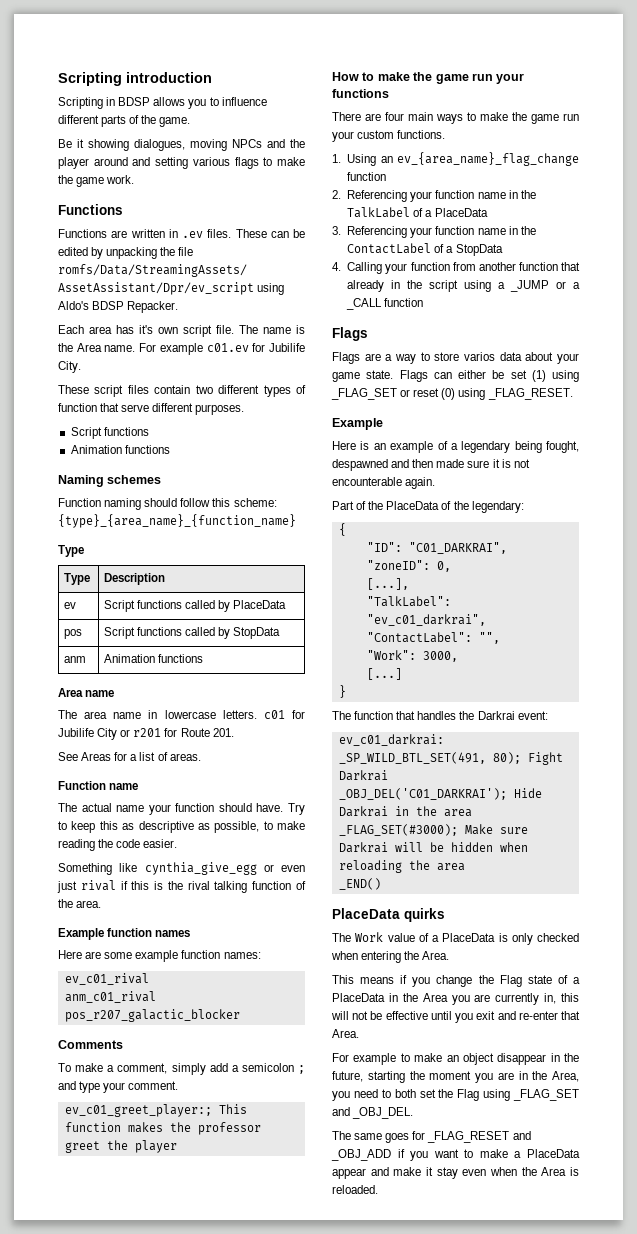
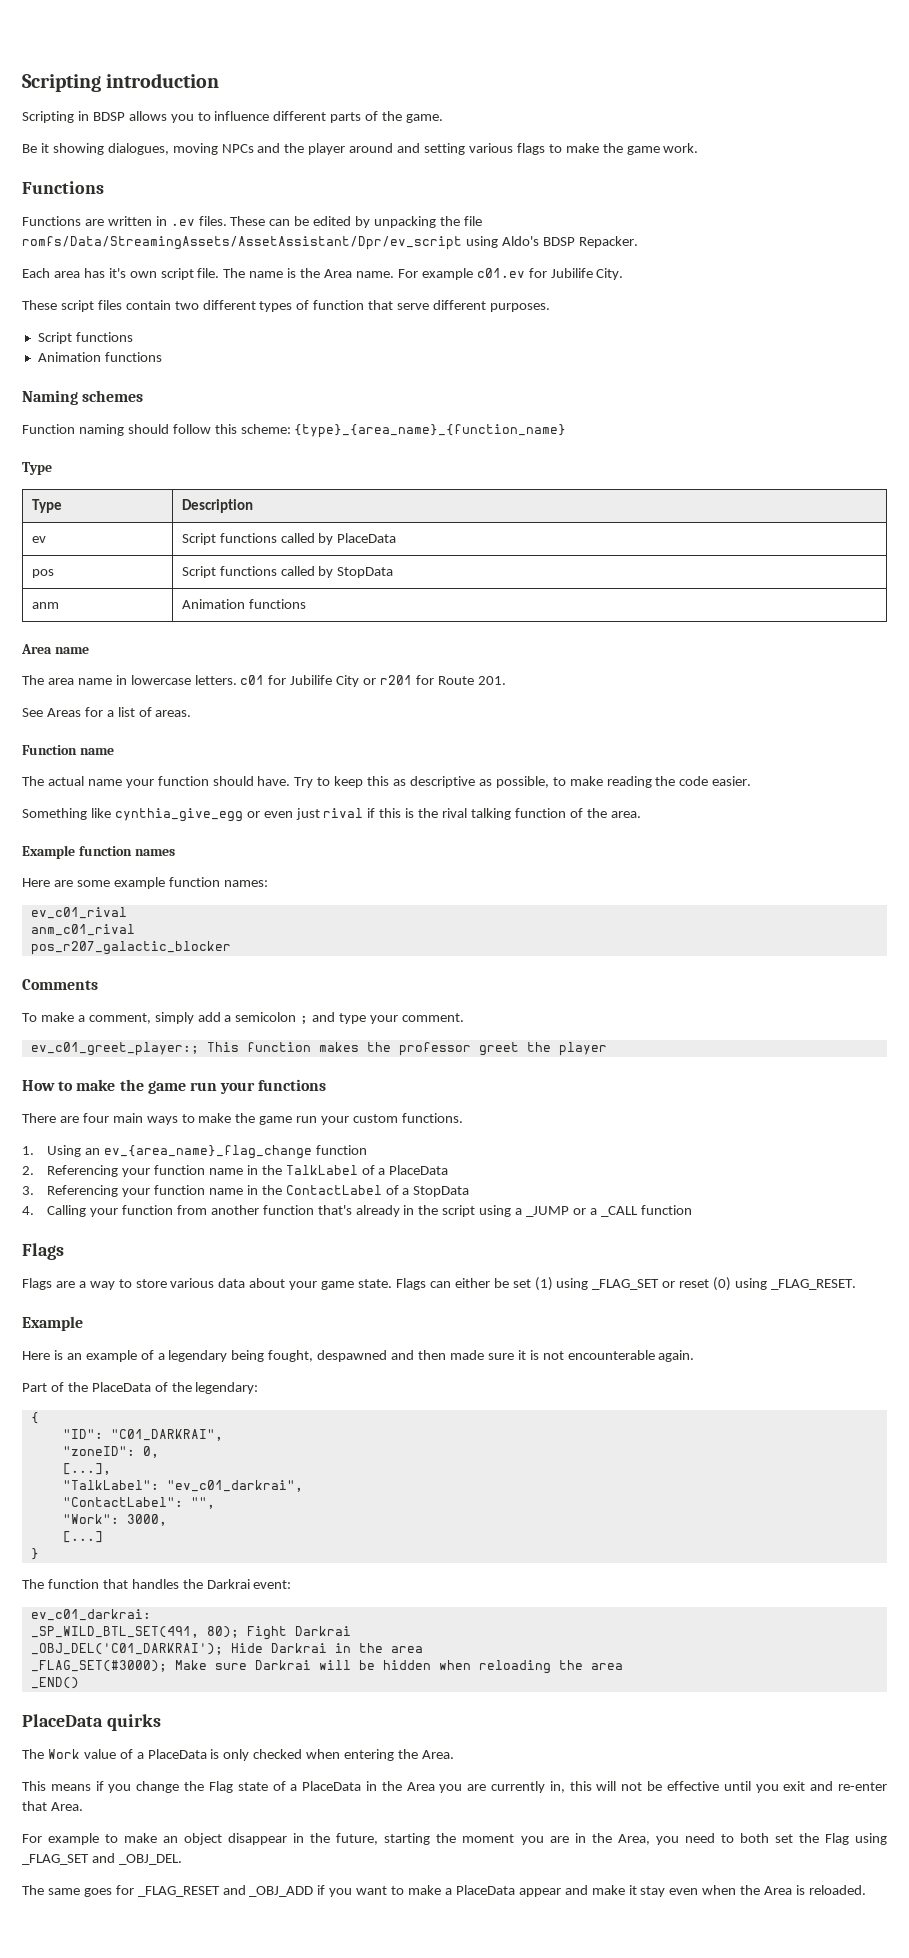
[561,262,580,271] that -> [317,1205,352,1215] that's
[464,352,495,361] varios -> [170,1278,215,1288] various

